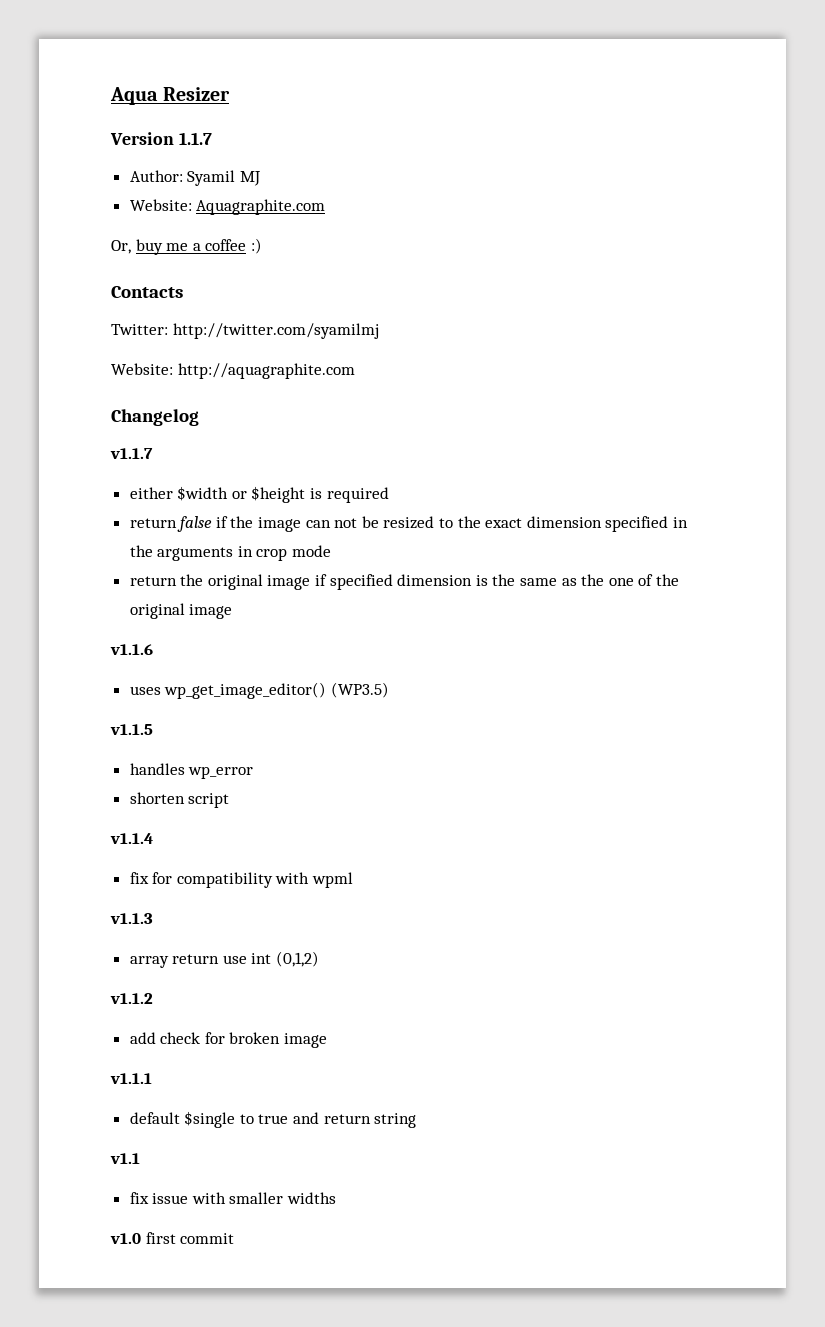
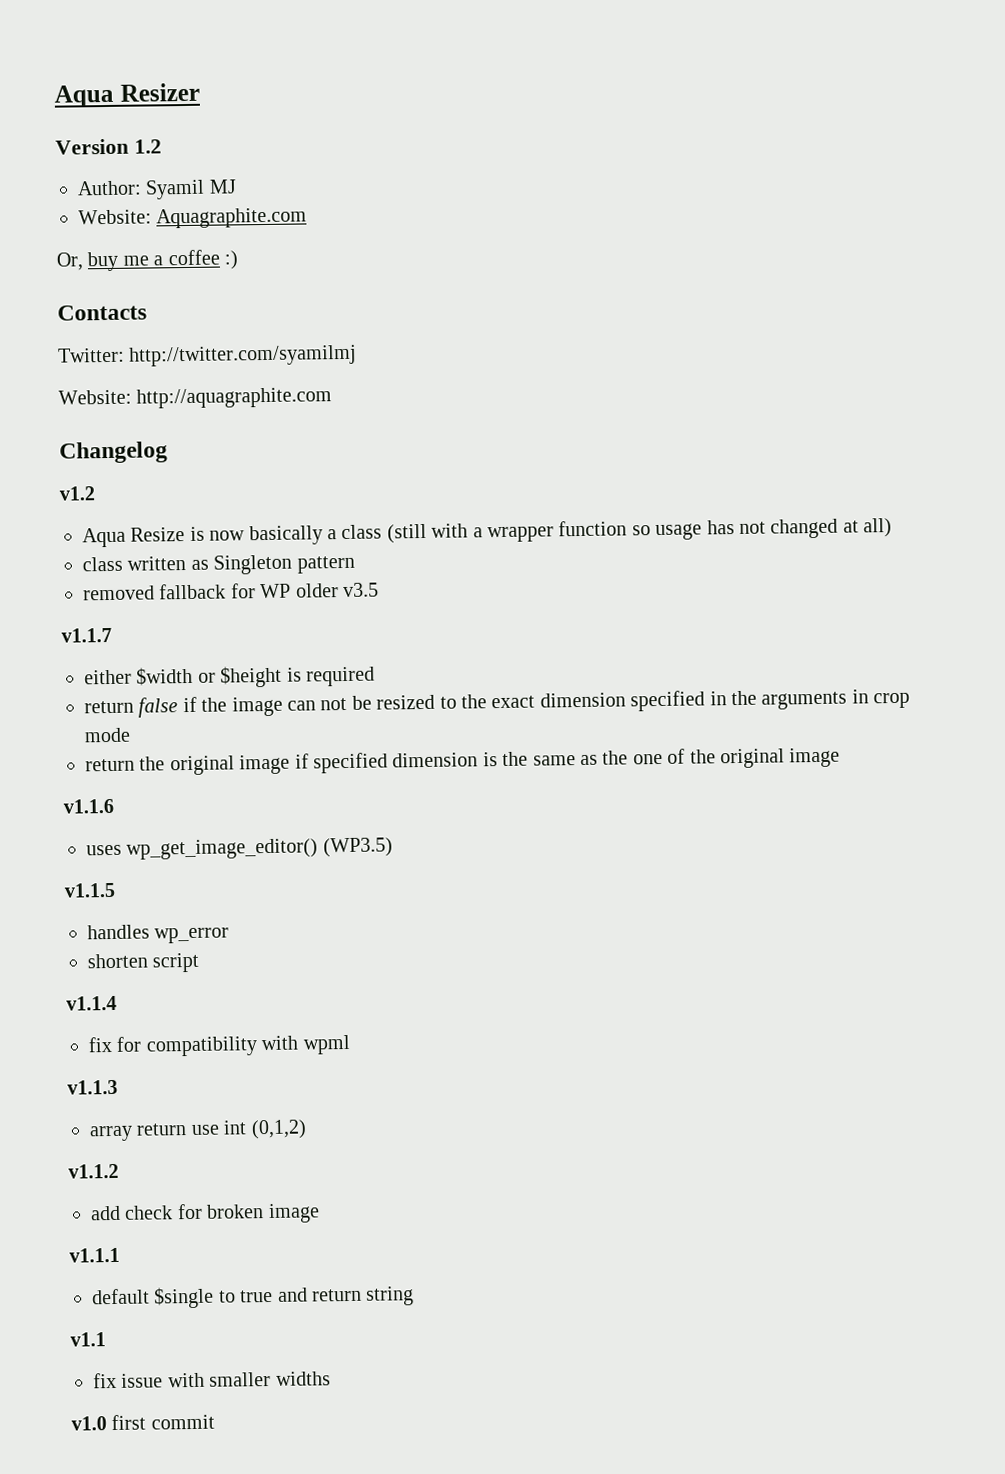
[178,132,212,145] 1.1.7 -> [133,139,162,154] 1.2
(199, 417) none -> [59,486,95,501] [82,518,893,548] [82,554,355,575] [83,582,379,601] // v1.2 // Aqua Resize is now basically a class (still with a wrapper function so usage has not changed at all) // class written as Singleton pattern // removed fallback for WP older v3.5

